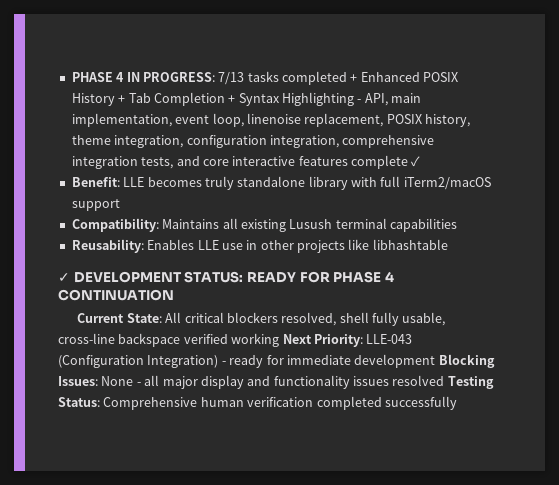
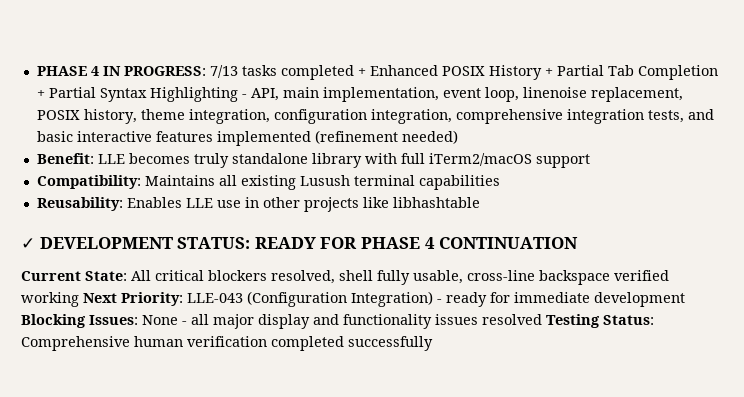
(126, 99) none -> [556,65,604,76] Partial
(236, 99) none -> [48,87,96,98] Partial
[202,159,229,166] core -> [36,131,73,142] basic
[351,155,421,169] complete ✓ -> [216,130,458,146] implemented (refinement needed)

